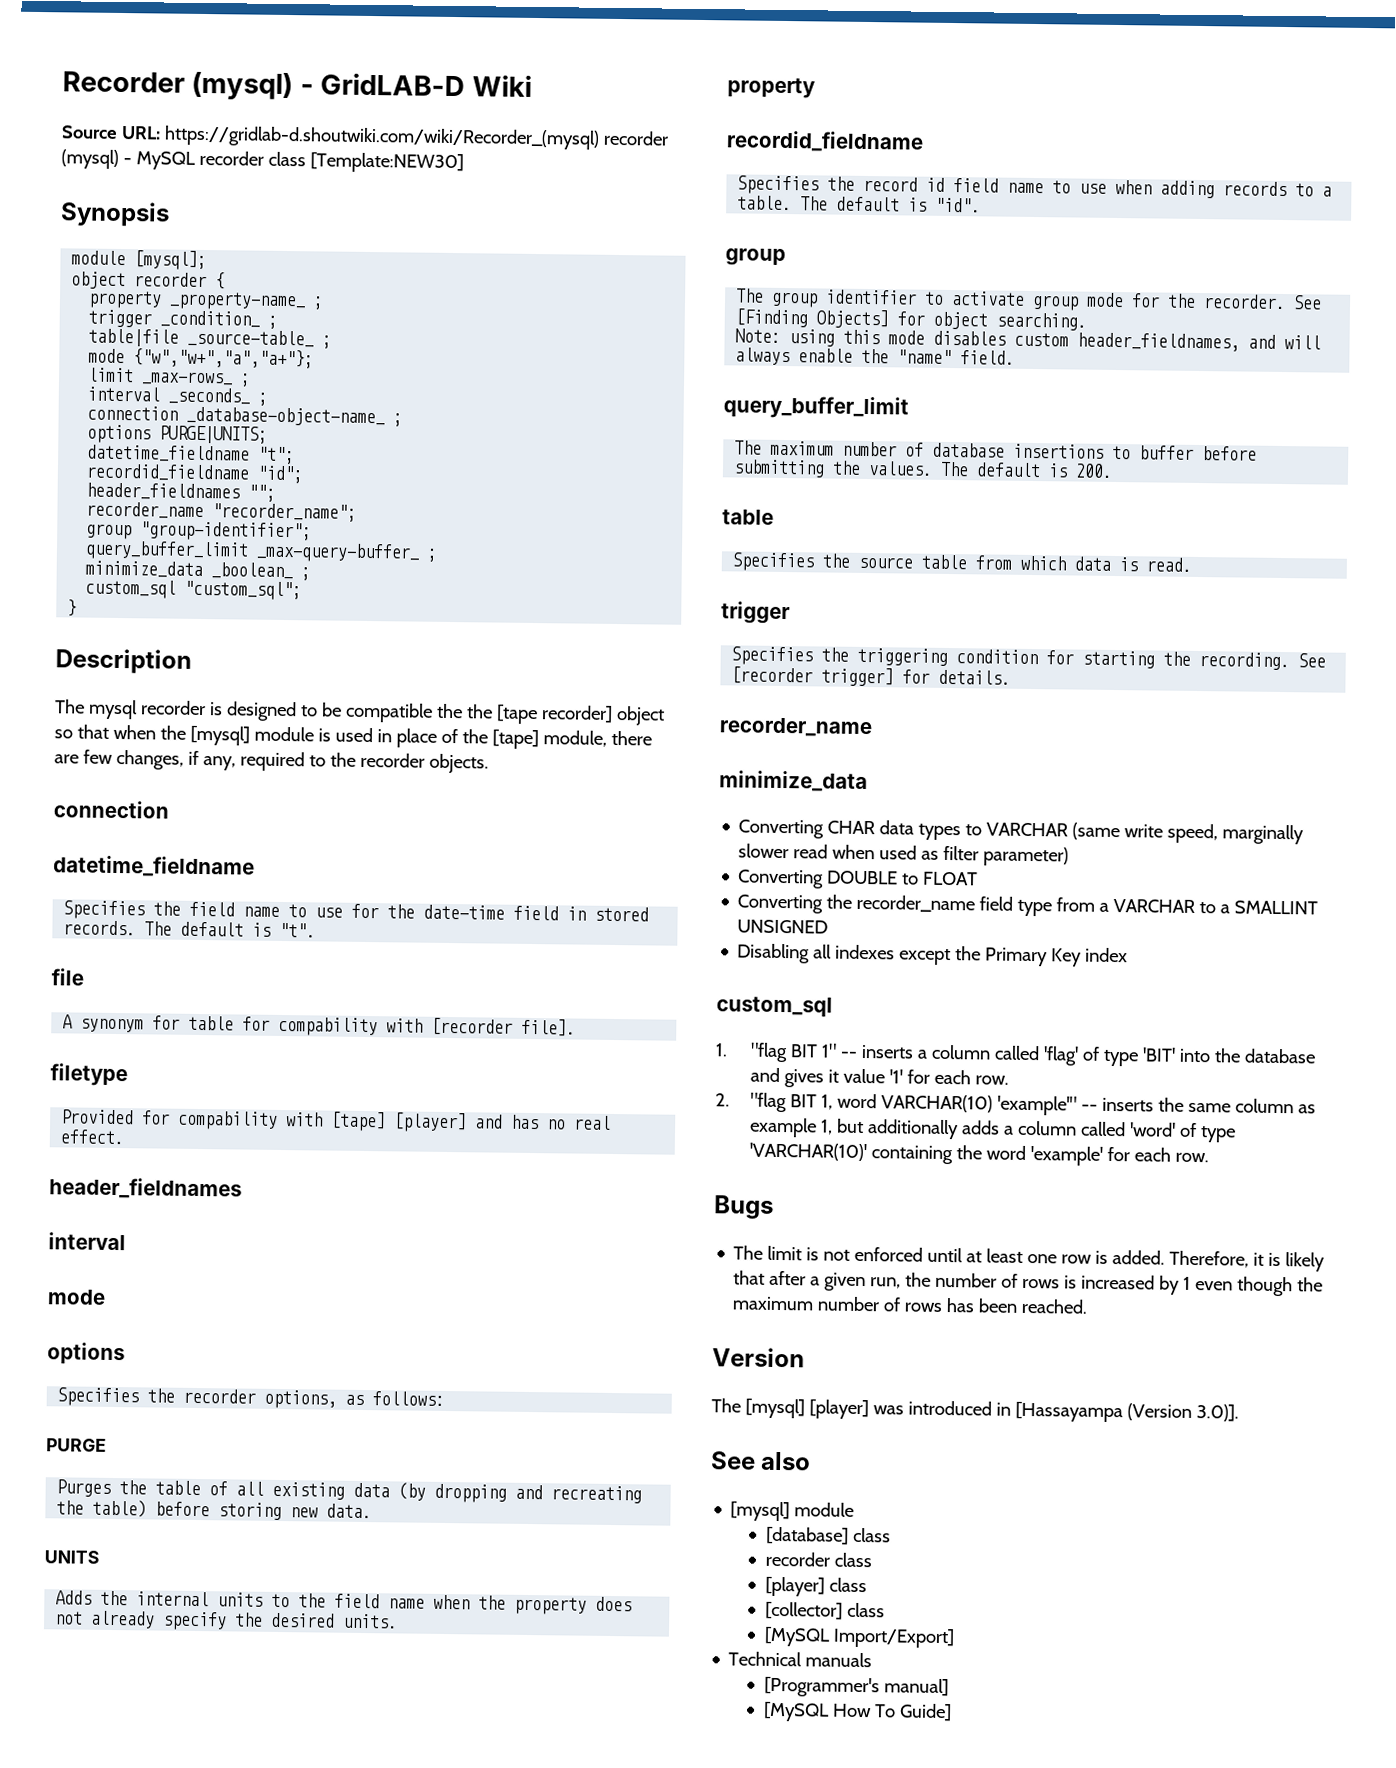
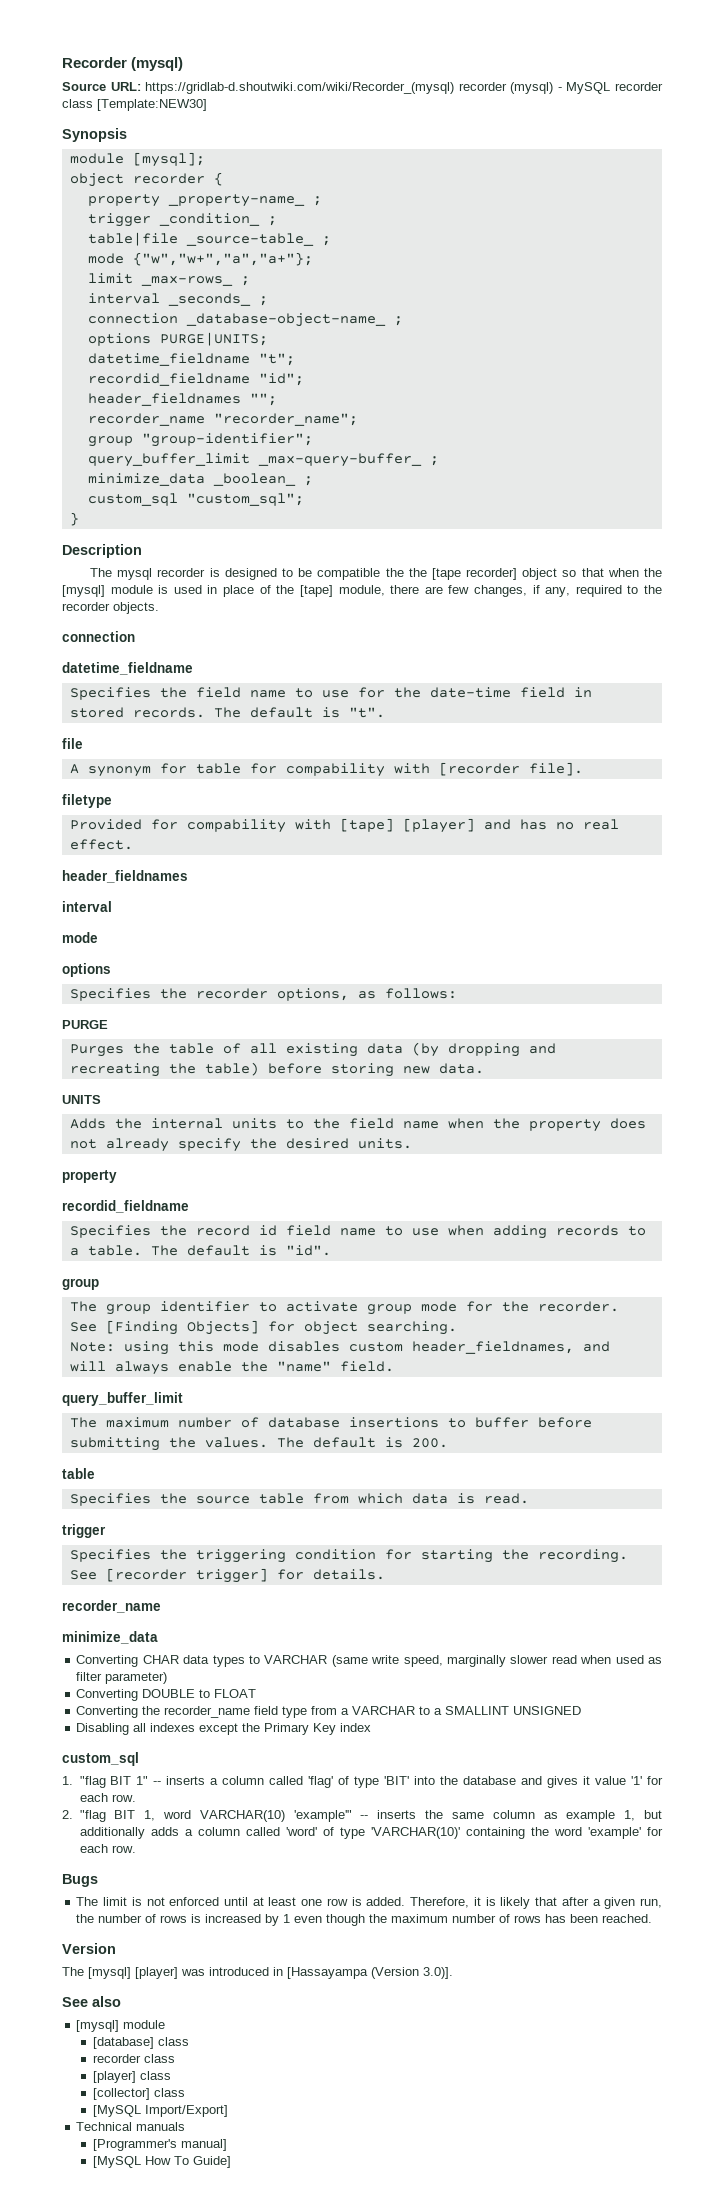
[299,72,532,97] - GridLAB-D Wiki -> (184, 64) none

